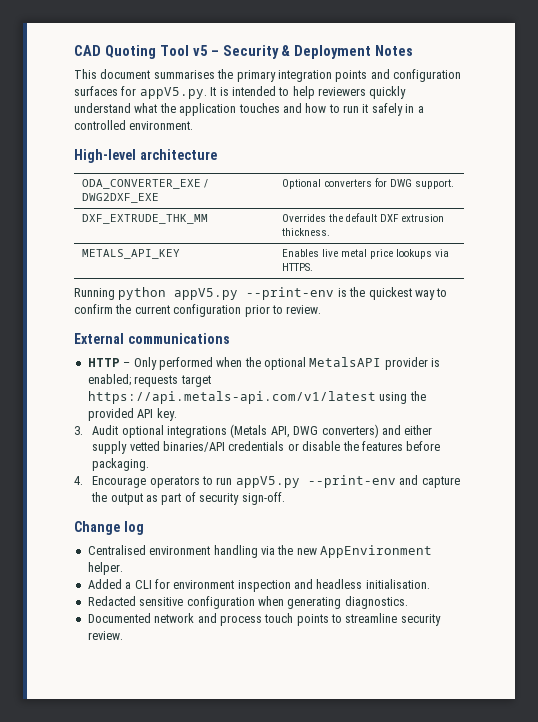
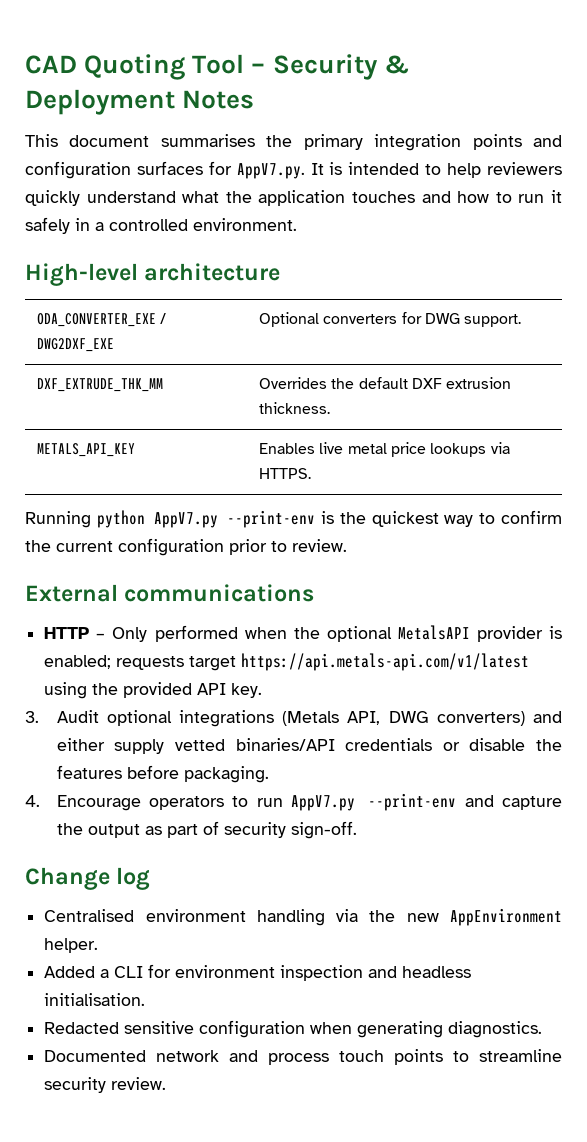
[192,45,208,56] v5 -> (245, 64) none
[139,87,207,99] appV5.py. -> [236,163,305,179] AppV7.py.
[174,288,239,300] appV5.py -> [154,512,219,528] AppV7.py
[235,476,300,488] appV5.py -> [290,795,355,811] AppV7.py

